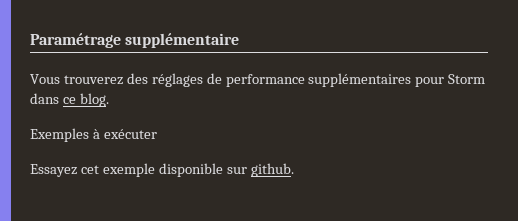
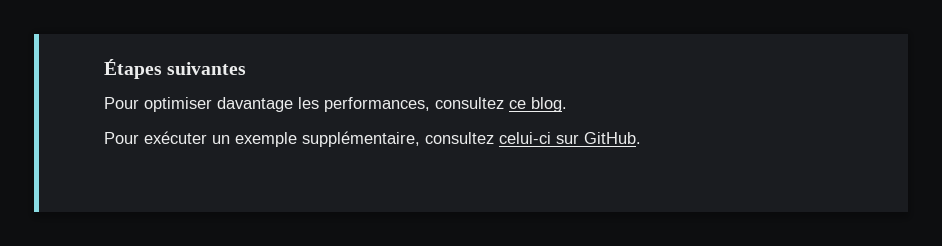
[30,33,240,48] [30,73,486,87] [30,93,59,104] Paramétrage supplémentaire // Vous trouverez des réglages de performance supplémentaires pour Storm dans -> [104,59,247,79] [104,97,504,112] Étapes suivantes // Pour optimiser davantage les performances, consultez
[30,128,100,142] Exemples à -> [104,132,139,144] Pour
[30,163,294,177] // Essayez cet exemple disponible sur github. -> [212,131,641,147] un exemple supplémentaire, consultez celui-ci sur GitHub.

